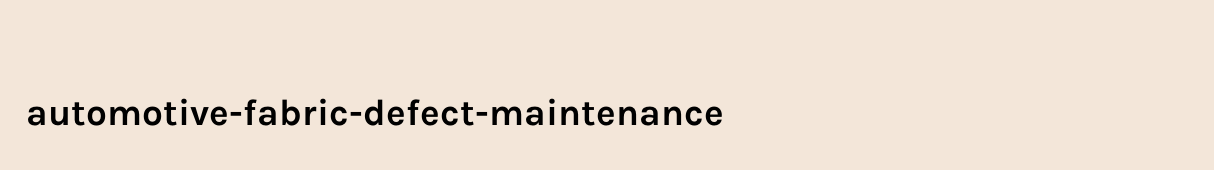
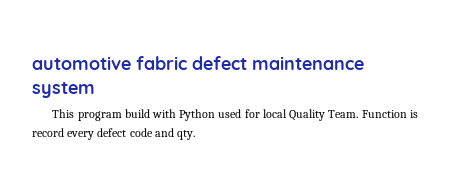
[26,98,724,126] automotive-fabric-defect-maintenance -> [32,56,364,70] [32,82,95,98] [52,109,418,121] [32,128,196,140] automotive fabric defect maintenance system // This program build with Python used for local Quality Team. Function is record every defect code and qty.

